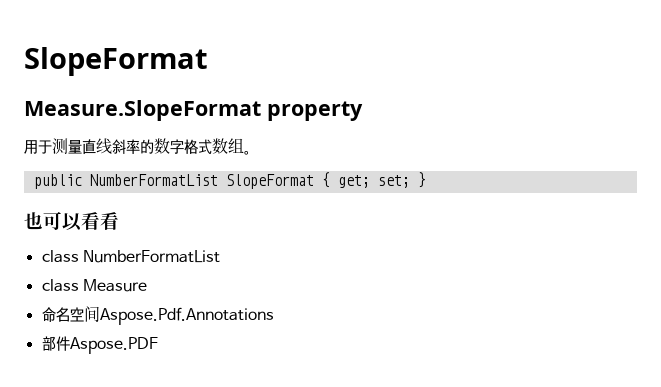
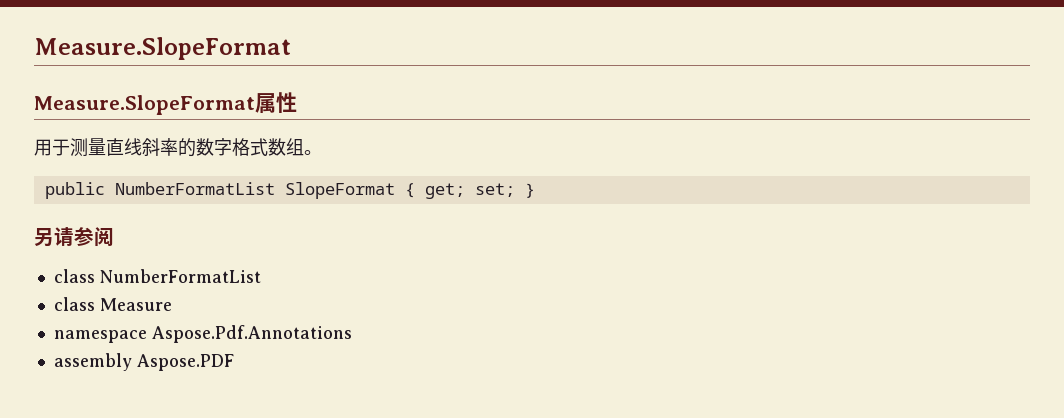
[24,47,208,76] [24,100,363,121] SlopeFormat // Measure.SlopeFormat property -> [34,37,291,60] [34,92,297,115] Measure.SlopeFormat // Measure.SlopeFormat属性
[24,211,119,231] 也可以看看 -> [34,227,114,247] 另请参阅
[41,306,100,322] 命名空间 -> [53,330,147,343] namespace
[41,336,70,351] 部件 -> [53,353,132,371] assembly

